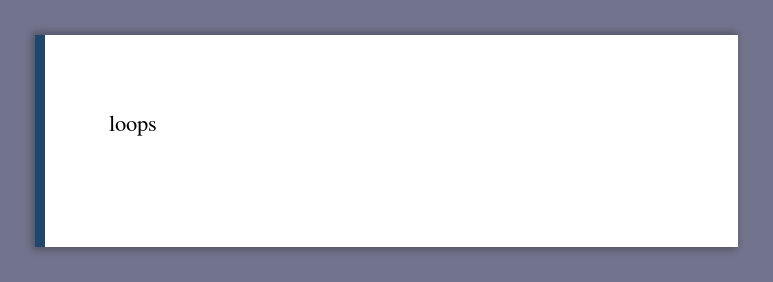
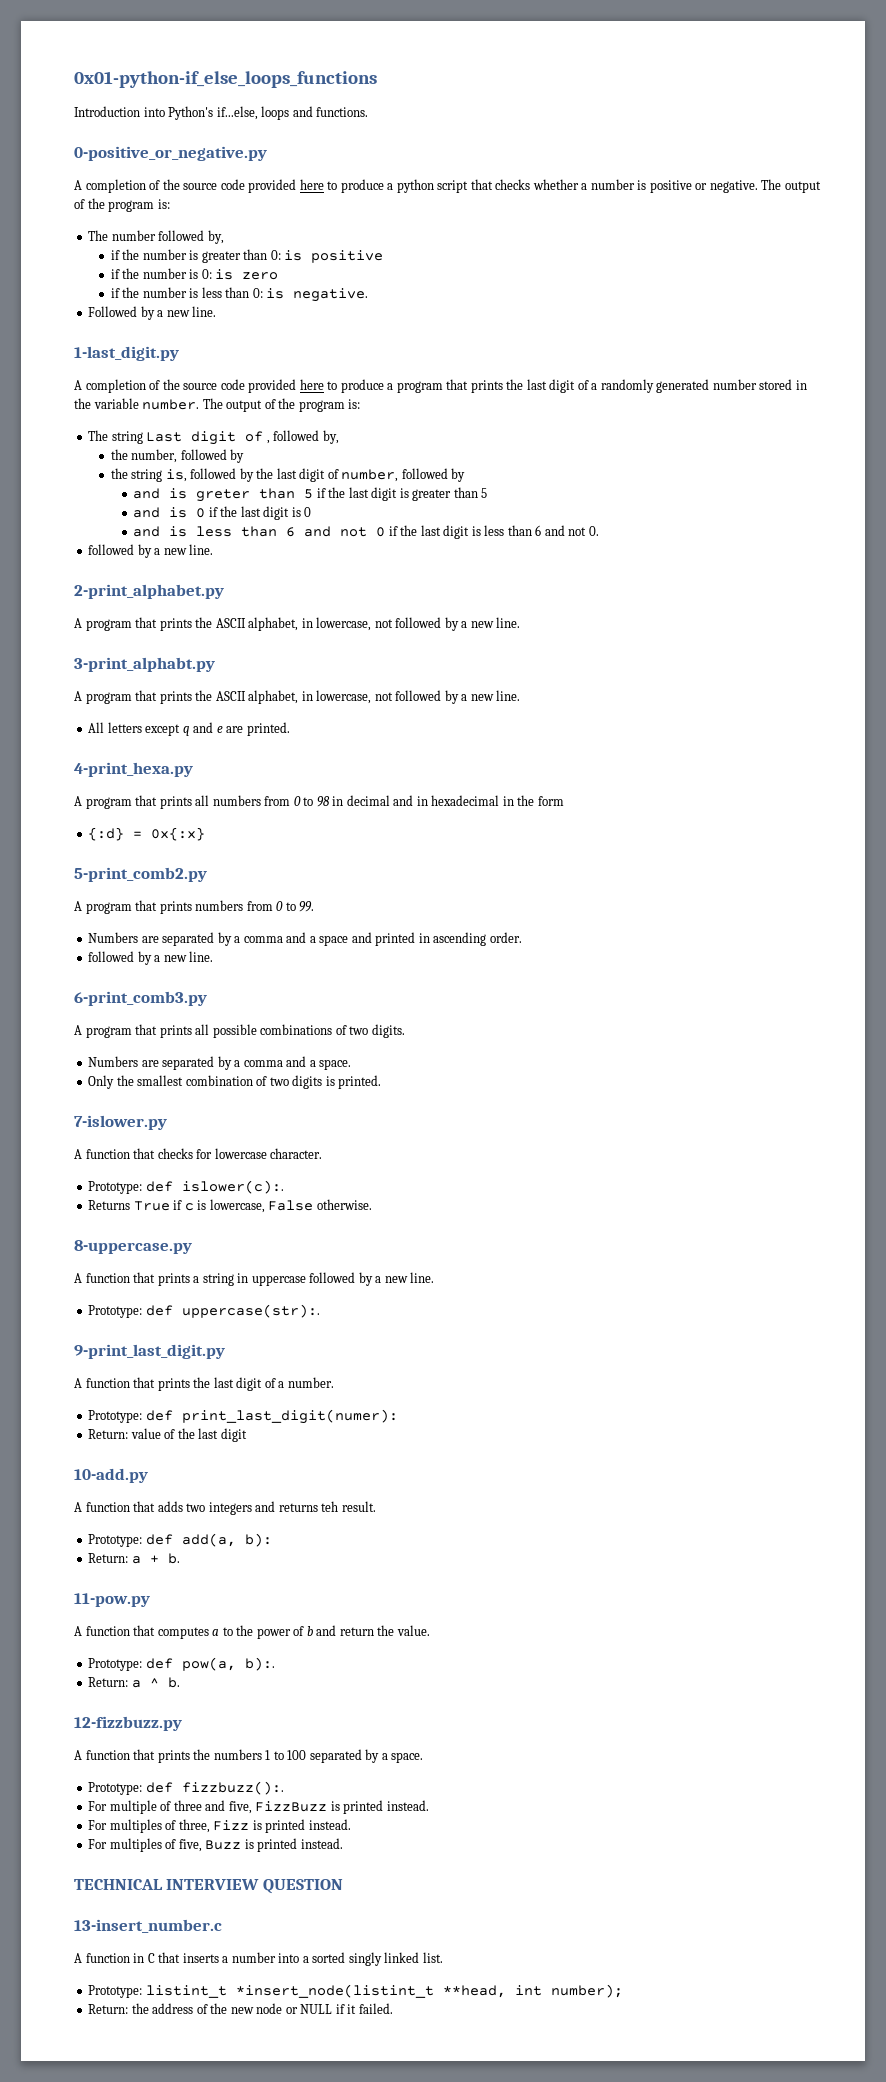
[109,115,157,136] loops -> [74,71,377,88] [74,106,369,120] [74,146,267,161] [74,179,821,193] [74,198,170,212] [88,230,224,244] [110,249,384,263] [110,268,279,280] [110,287,369,302] [88,306,217,320] [74,346,179,361] [74,379,807,393] [74,398,361,412] [88,430,339,445] [110,449,245,463] [110,468,466,482] [133,487,488,502] [133,506,312,520] [133,525,599,539] [88,544,214,558] [74,584,224,599] [74,617,521,631] [74,657,215,672] [74,690,521,704] [88,722,290,736] [74,762,193,777] [74,795,564,809] [88,827,206,841] [74,867,207,882] [74,900,315,914] [88,932,522,946] [88,951,214,965] [74,991,207,1006] [74,1024,405,1038] [88,1056,352,1070] [88,1075,382,1089] [74,1115,167,1130] [74,1148,323,1159] [88,1180,284,1194] [88,1199,372,1213] [74,1240,192,1254] [74,1272,435,1286] [88,1304,320,1318] [74,1344,225,1359] [74,1377,334,1391] [88,1409,398,1424] [88,1428,247,1442] [74,1468,148,1483] [74,1501,376,1515] [88,1533,272,1547] [88,1553,180,1564] [74,1593,150,1607] [74,1625,430,1639] [88,1657,275,1671] [88,1677,180,1688] [74,1716,182,1731] [74,1749,424,1763] [88,1781,284,1795] [88,1800,429,1814] [88,1819,351,1833] [88,1838,343,1852] [74,1879,343,1894] [74,1919,222,1933] [74,1952,443,1966] [88,1984,623,1998] [88,2003,393,2014] 0x01-python-if_else_loops_functions // Introduction into Python's if...else, loops and functions. // 0-positive_or_negative.py // A completion of the source code provided here to produce a python script that checks whether a number is positive or negative. The output of the program is: // The number followed by, // if the number is greater than 0: is positive // if the number is 0: is zero // if the number is less than 0: is negative. // Followed by a new line. // 1-last_digit.py // A completion of the source code provided here to produce a program that prints the last digit of a randomly generated number stored in the variable number. The output of the program is: // The string Last digit of , followed by, // the number, followed by // the string is, followed by the last digit of number, followed by // and is greter than 5 if the last digit is greater than 5 // and is 0 if the last digit is 0 // and is less than 6 and not 0 if the last digit is less than 6 and not 0. // followed by a new line. // 2-print_alphabet.py // A program that prints the ASCII alphabet, in lowercase, not followed by a new line. // 3-print_alphabt.py // A program that prints the ASCII alphabet, in lowercase, not followed by a new line. // All letters except q and e are printed. // 4-print_hexa.py // A program that prints all numbers from 0 to 98 in decimal and in hexadecimal in the form // {:d} = 0x{:x} // 5-print_comb2.py // A program that prints numbers from 0 to 99. // Numbers are separated by a comma and a space and printed in ascending order. // followed by a new line. // 6-print_comb3.py // A program that prints all possible combinations of two digits. // Numbers are separated by a comma and a space. // Only the smallest combination of two digits is printed. // 7-islower.py // A function that checks for lowercase character. // Prototype: def islower(c):. // Returns True if c is lowercase, False otherwise. // 8-uppercase.py // A function that prints a string in uppercase followed by a new line. // Prototype: def uppercase(str):. // 9-print_last_digit.py // A function that prints the last digit of a number. // Prototype: def print_last_digit(numer): // Return: value of the last digit // 10-add.py // A function that adds two integers and returns teh result. // Prototype: def add(a, b): // Return: a + b. // 11-pow.py // A function that computes a to the power of b and return the value. // Prototype: def pow(a, b):. // Return: a ^ b. // 12-fizzbuzz.py // A function that prints the numbers 1 to 100 separated by a space. // Prototype: def fizzbuzz():. // For multiple of three and five, FizzBuzz is printed instead. // For multiples of three, Fizz is printed instead. // For multiples of five, Buzz is printed instead. // TECHNICAL INTERVIEW QUESTION // 13-insert_number.c // A function in C that inserts a number into a sorted singly linked list. // Prototype: listint_t *insert_node(listint_t **head, int number); // Return: the address of the new node or NULL if it failed.

